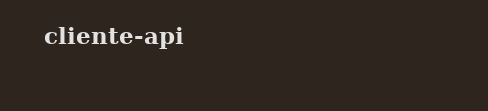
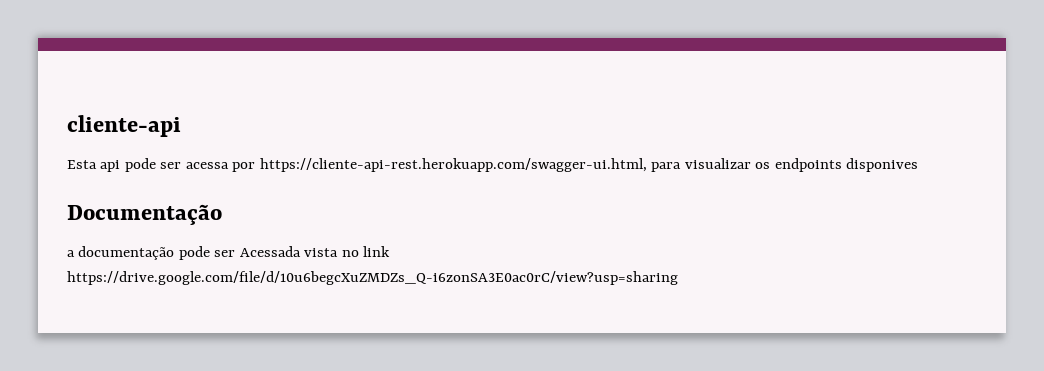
(184, 38) none -> [67,158,919,172] [67,204,222,225] [67,246,391,260] [67,271,678,285] // Esta api pode ser acessa por https://cliente-api-rest.herokuapp.com/swagger-ui.html, para visualizar os endpoints disponives // Documentação // a documentação pode ser Acessada vista no link https://drive.google.com/file/d/10u6begcXuZMDZs_Q-i6zonSA3E0ac0rC/view?usp=sharing

